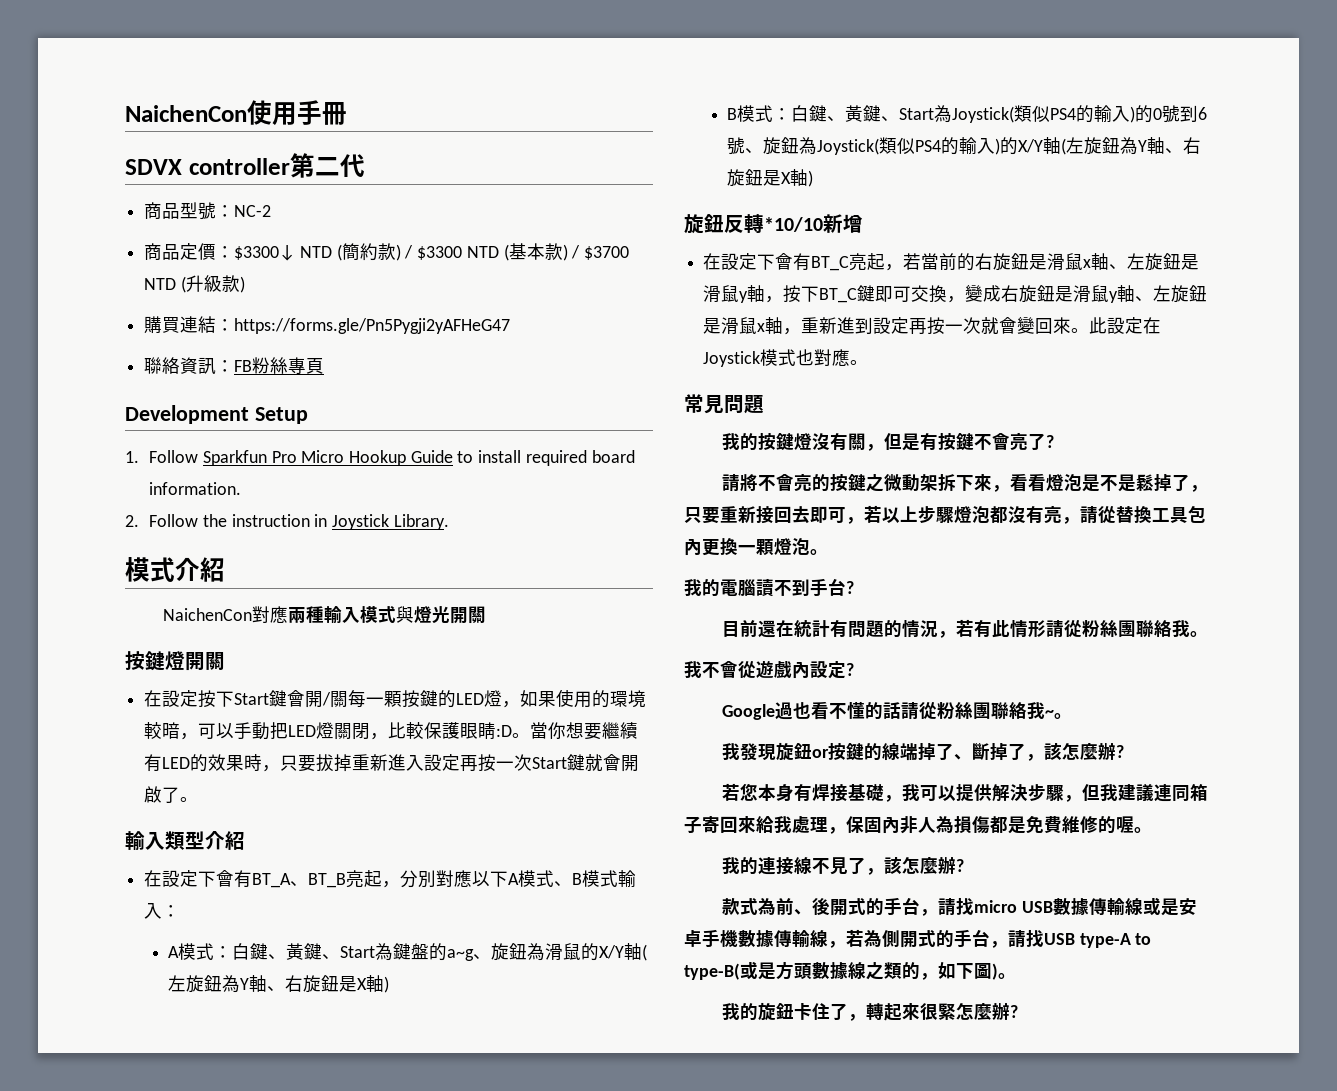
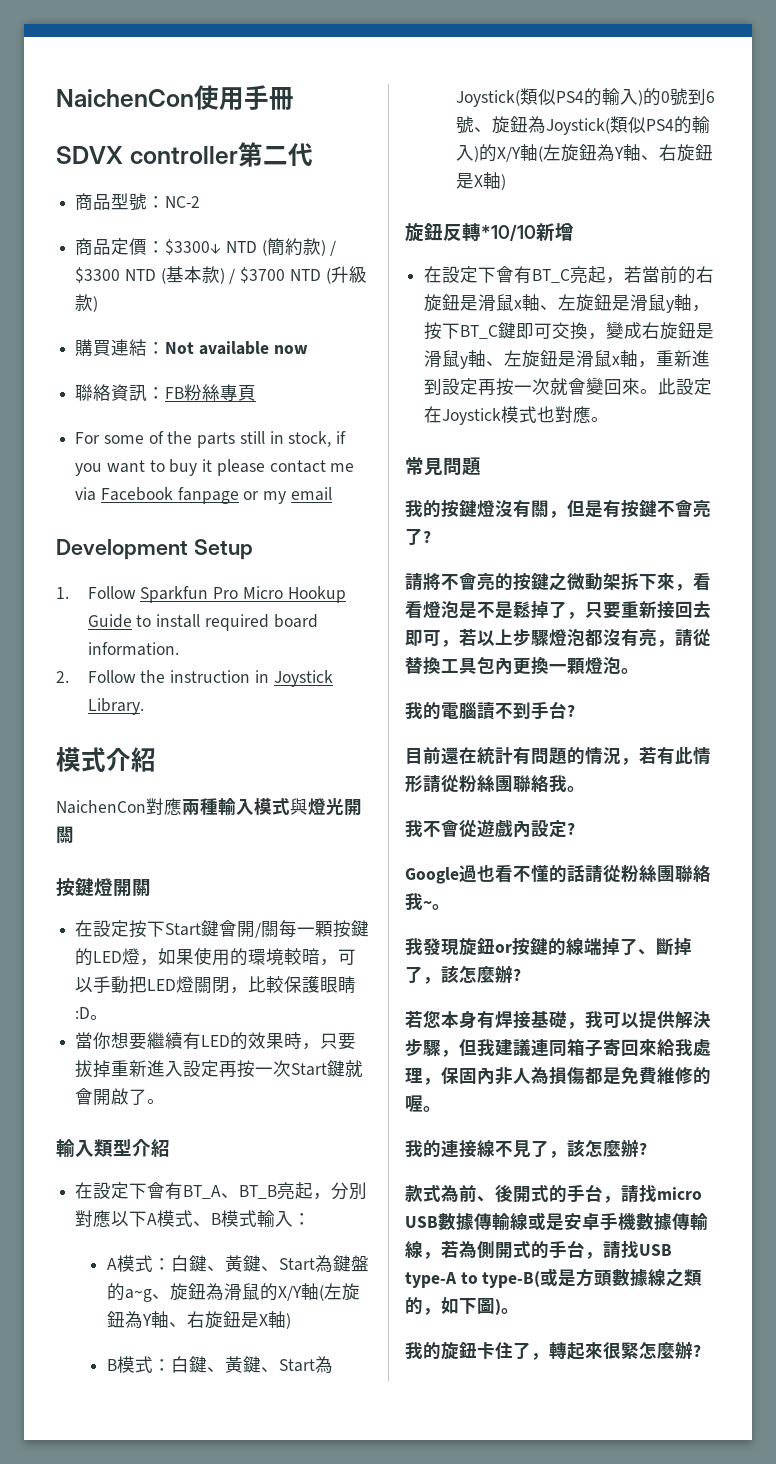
[234,318,511,334] https://forms.gle/Pn5Pygji2yAFHeG47 -> [165,341,308,355] Not available now
(325, 366) none -> [75,431,347,448] [75,459,355,476] [75,487,332,504] // For some of the parts still in stock, if you want to buy it please contact me via Facebook fanpage or my email
(531, 735) none -> (109, 1017) //

